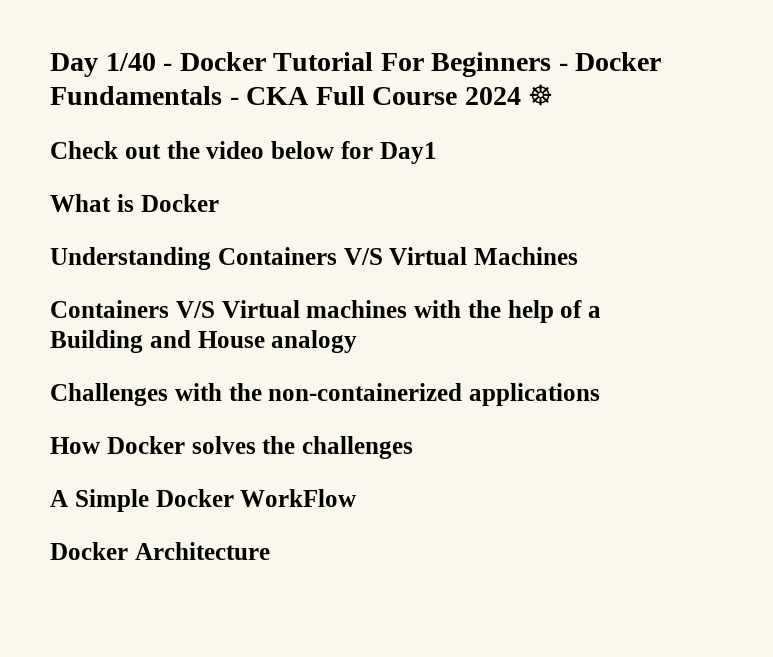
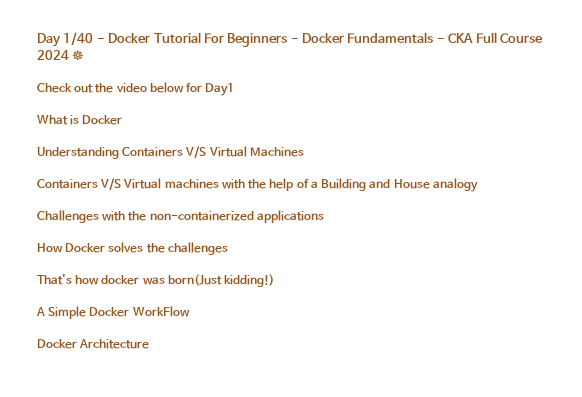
(413, 447) none -> [37,274,275,287] // That's how docker was born(Just kidding!)

